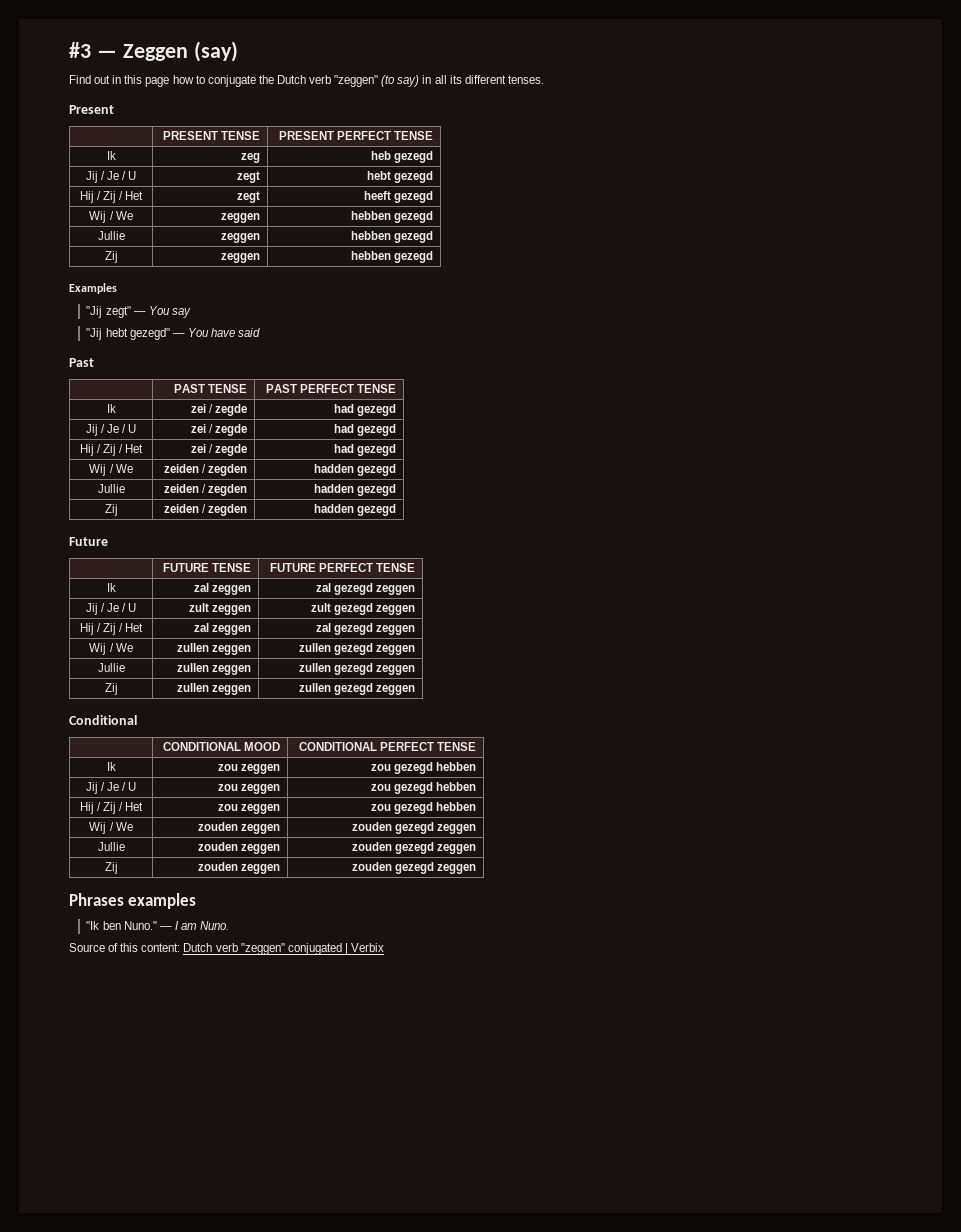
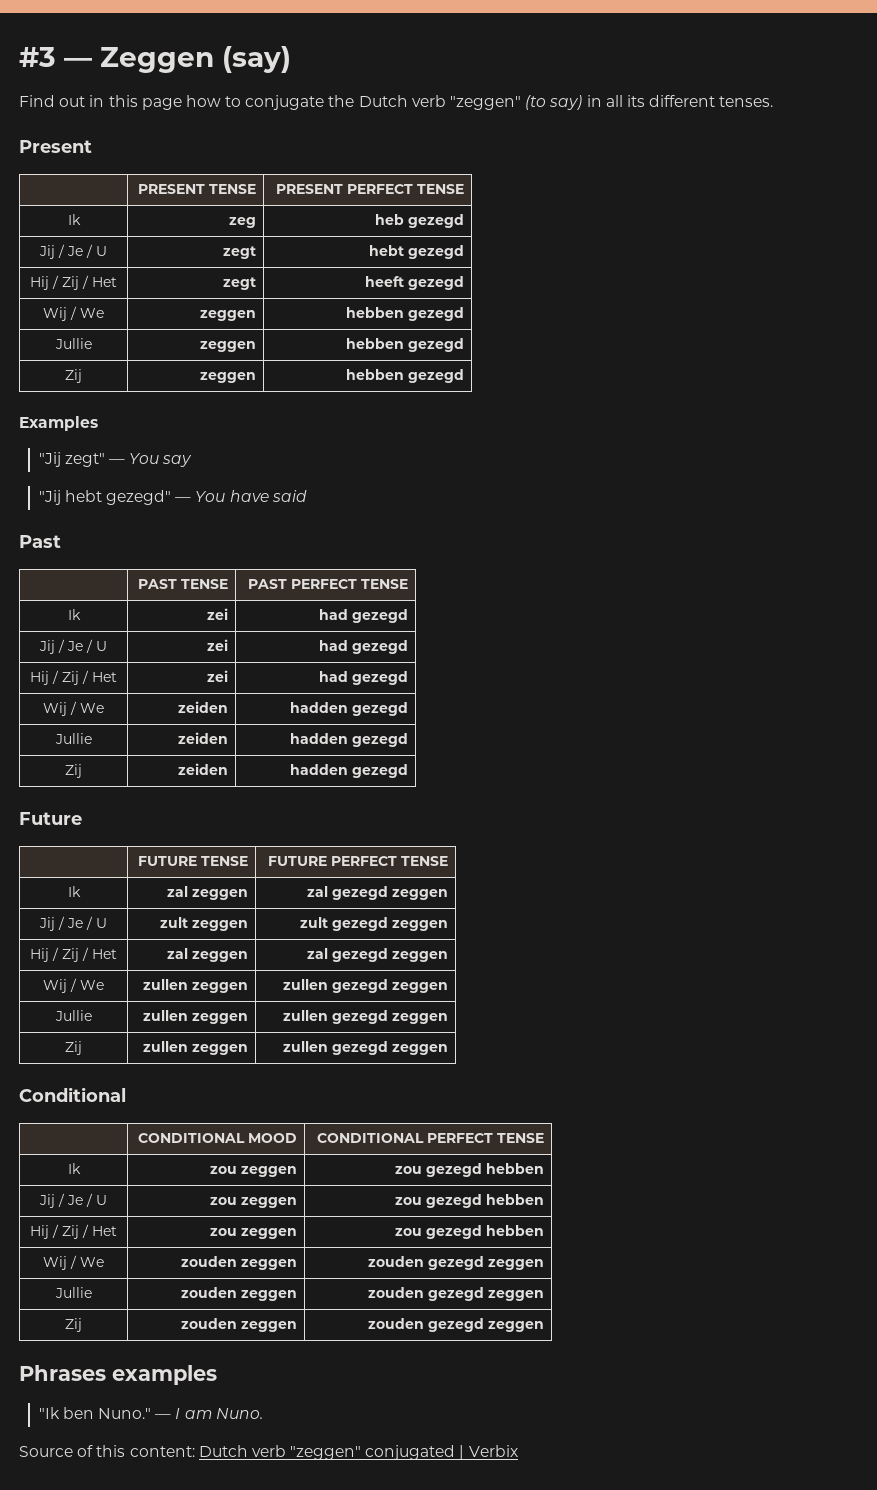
[208,404,247,416] / zegde -> (228, 614) none
[208,424,247,436] / zegde -> (228, 645) none
[208,444,247,456] / zegde -> (228, 676) none
[201,464,247,476] / zegden -> (228, 707) none
[201,484,247,496] / zegden -> (228, 738) none
[201,504,247,516] / zegden -> (228, 769) none

